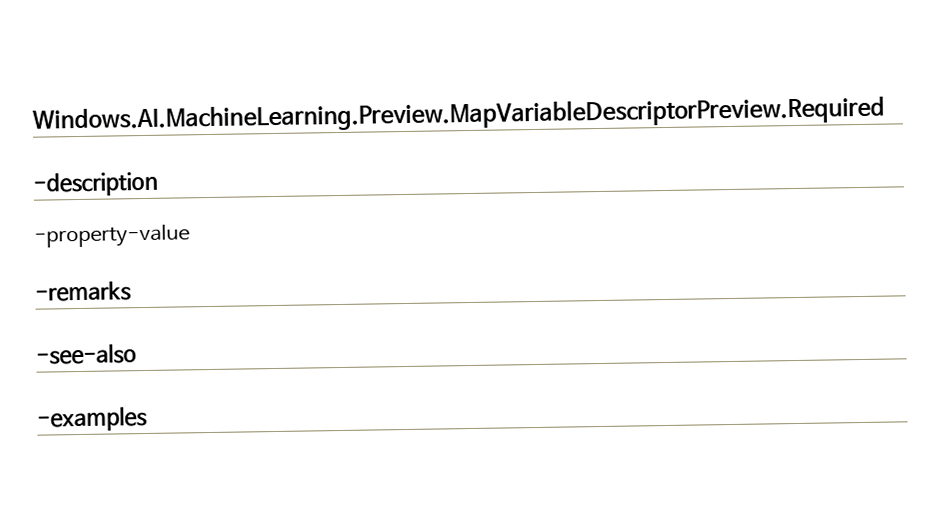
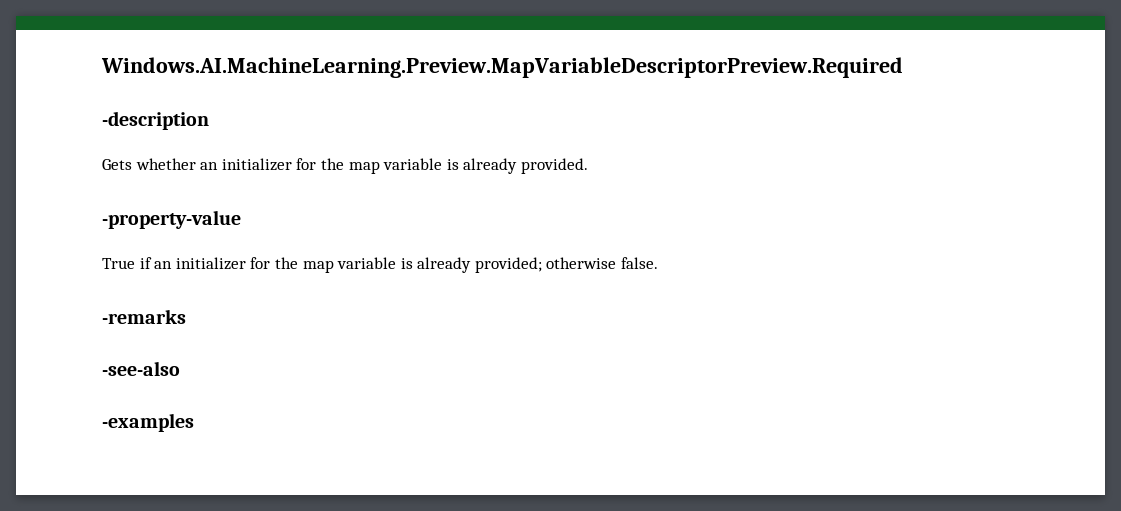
[34,224,190,248] -property-value -> [102,158,588,174] [102,210,241,229] [102,257,659,273] Gets whether an initializer for the map variable is already provided. // -property-value // True if an initializer for the map variable is already provided; otherwise false.

